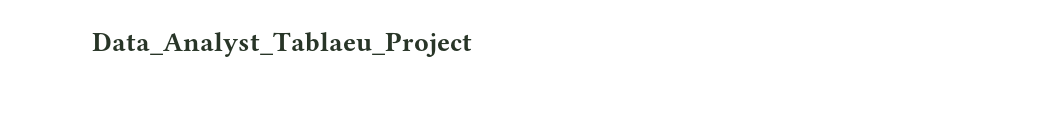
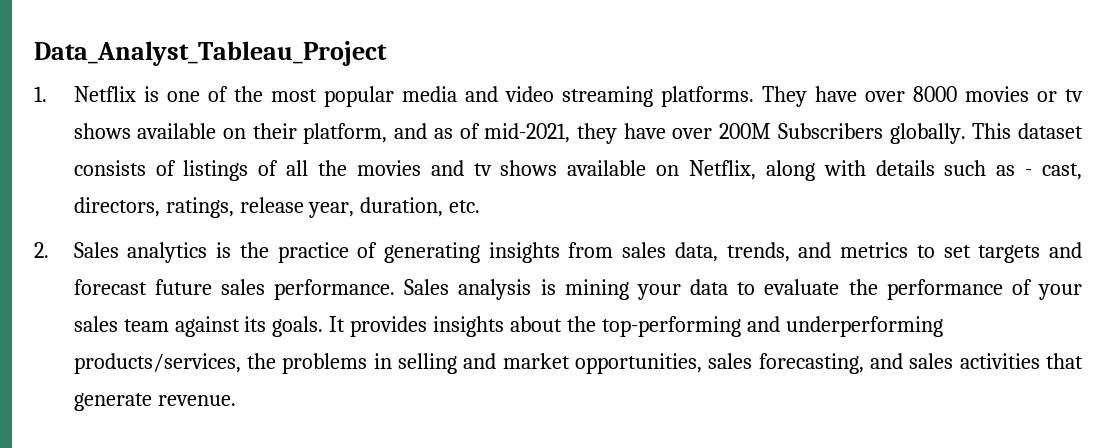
[92,32,472,57] Data_Analyst_Tablaeu_Project -> [34,41,387,66] [34,86,1084,107] [73,123,1084,144] [73,160,1082,181] [73,197,481,218] [34,242,1082,263] [73,279,1083,300] [73,316,943,337] [73,353,1083,374] [73,393,236,411] Data_Analyst_Tableau_Project // 1. Netflix is one of the most popular media and video streaming platforms. They have over 8000 movies or tv shows available on their platform, and as of mid-2021, they have over 200M Subscribers globally. This dataset consists of listings of all the movies and tv shows available on Netflix, along with details such as - cast, directors, ratings, release year, duration, etc. // 2. Sales analytics is the practice of generating insights from sales data, trends, and metrics to set targets and forecast future sales performance. Sales analysis is mining your data to evaluate the performance of your sales team against its goals. It provides insights about the top-performing and underperforming products/services, the problems in selling and market opportunities, sales forecasting, and sales activities that generate revenue.

